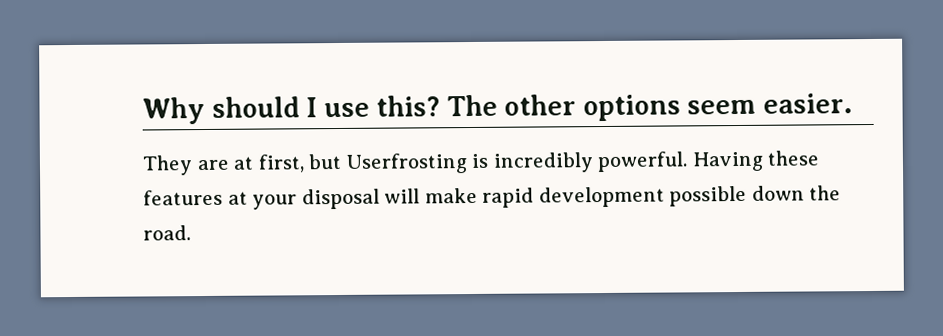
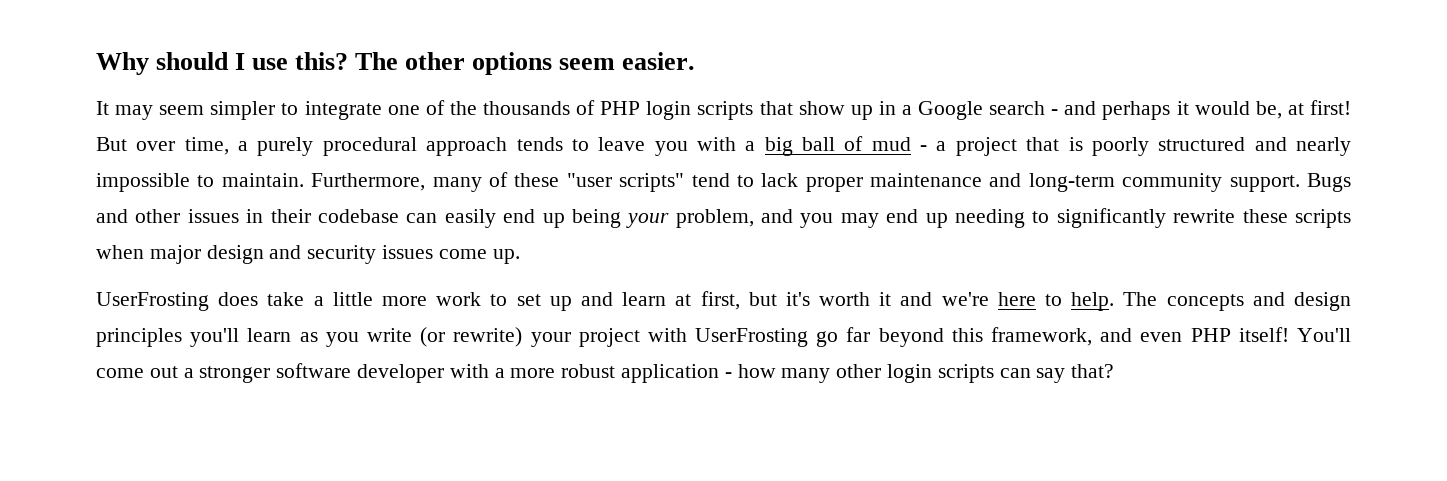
[142,150,820,176] [143,185,842,210] [143,225,191,241] They are at first, but Userfrosting is incredibly powerful. Having these features at your disposal will make rapid development possible down the road. -> [96,100,1352,120] [96,136,1351,156] [96,172,1352,192] [96,208,1351,228] [96,245,520,264] [96,291,1352,311] [96,327,1351,347] [96,363,1115,383] It may seem simpler to integrate one of the thousands of PHP login scripts that show up in a Google search - and perhaps it would be, at first! But over time, a purely procedural approach tends to leave you with a big ball of mud - a project that is poorly structured and nearly impossible to maintain. Furthermore, many of these "user scripts" tend to lack proper maintenance and long-term community support. Bugs and other issues in their codebase can easily end up being your problem, and you may end up needing to significantly rewrite these scripts when major design and security issues come up. // UserFrosting does take a little more work to set up and learn at first, but it's worth it and we're here to help. The concepts and design principles you'll learn as you write (or rewrite) your project with UserFrosting go far beyond this framework, and even PHP itself! You'll come out a stronger software developer with a more robust application - how many other login scripts can say that?

